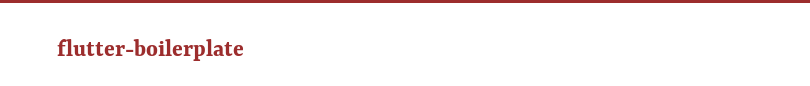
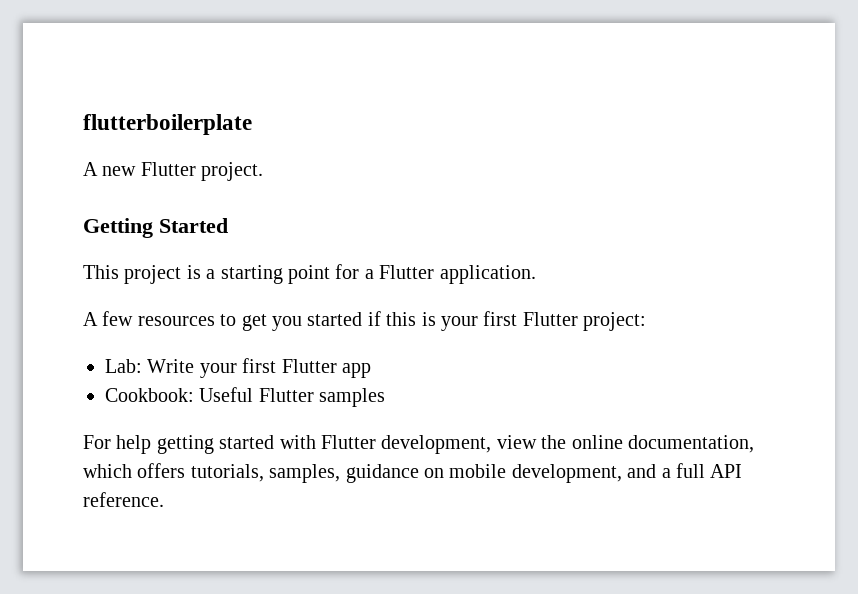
[57,39,244,61] flutter-boilerplate -> [83,114,252,135] [83,162,264,181] [83,218,228,238] [83,264,536,284] [83,311,647,331] [105,358,371,378] [105,387,386,407] [83,435,754,454] [83,463,743,483] [83,492,164,507] flutterboilerplate // A new Flutter project. // Getting Started // This project is a starting point for a Flutter application. // A few resources to get you started if this is your first Flutter project: // Lab: Write your first Flutter app // Cookbook: Useful Flutter samples // For help getting started with Flutter development, view the online documentation, which offers tutorials, samples, guidance on mobile development, and a full API reference.

